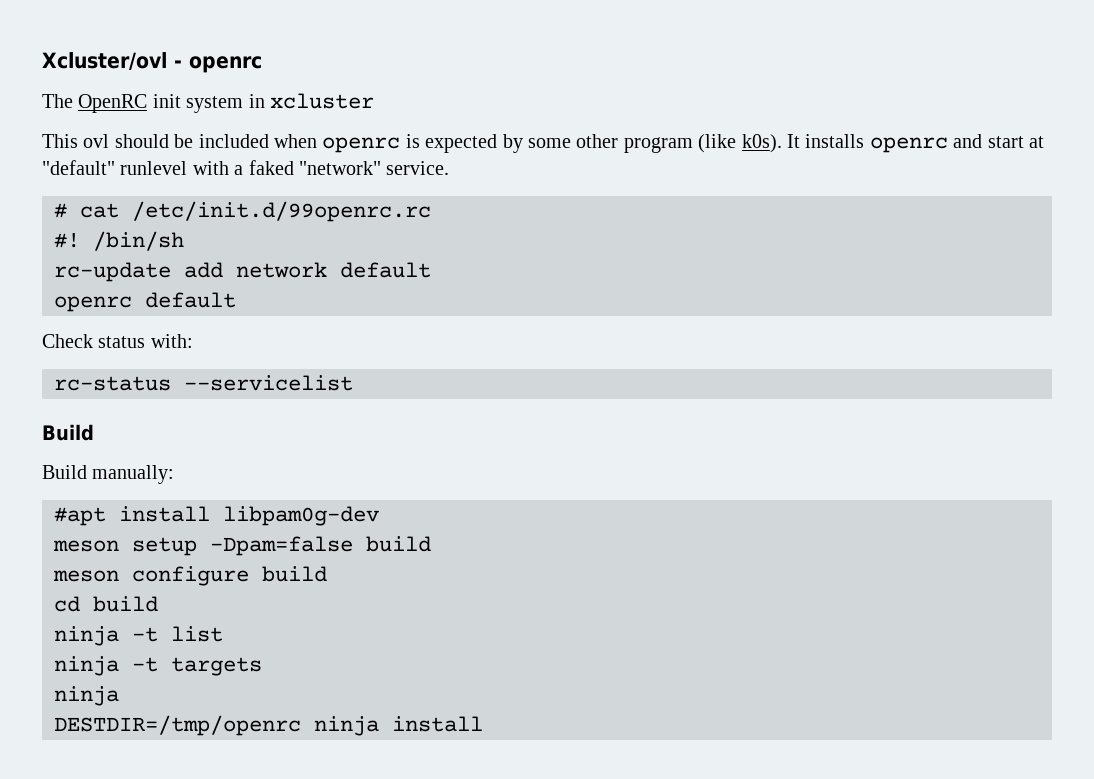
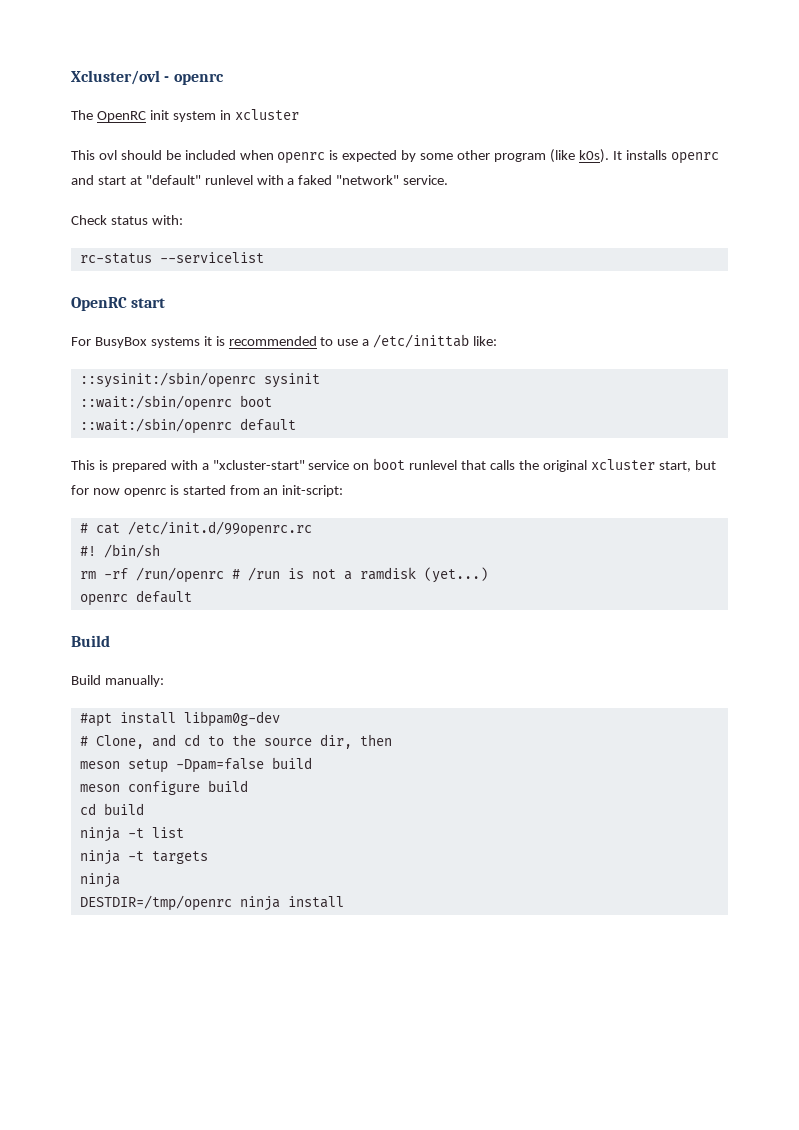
(450, 168) none -> [71,215,183,225] [79,252,264,264] [71,297,166,311] [71,334,498,348] [79,372,320,388] [79,395,272,411] [79,418,296,434] [71,458,716,472] [71,485,344,497] // Check status with: // rc-status --servicelist // OpenRC start // For BusyBox systems it is recommended to use a /etc/inittab like: // ::sysinit:/sbin/openrc sysinit // ::wait:/sbin/openrc boot // ::wait:/sbin/openrc default // This is prepared with a "xcluster-start" service on boot runlevel that calls the original xcluster start, but for now openrc is started from an init-script:
[54,262,431,282] [54,292,236,312] [42,334,193,348] [54,375,353,391] rc-update add network default // openrc default // Check status with: // rc-status --servicelist -> [79,567,488,583] [79,590,192,606] rm -rf /run/openrc # /run is not a ramdisk (yet...) // openrc default
(379, 516) none -> [79,734,392,749] // # Clone, and cd to the source dir, then

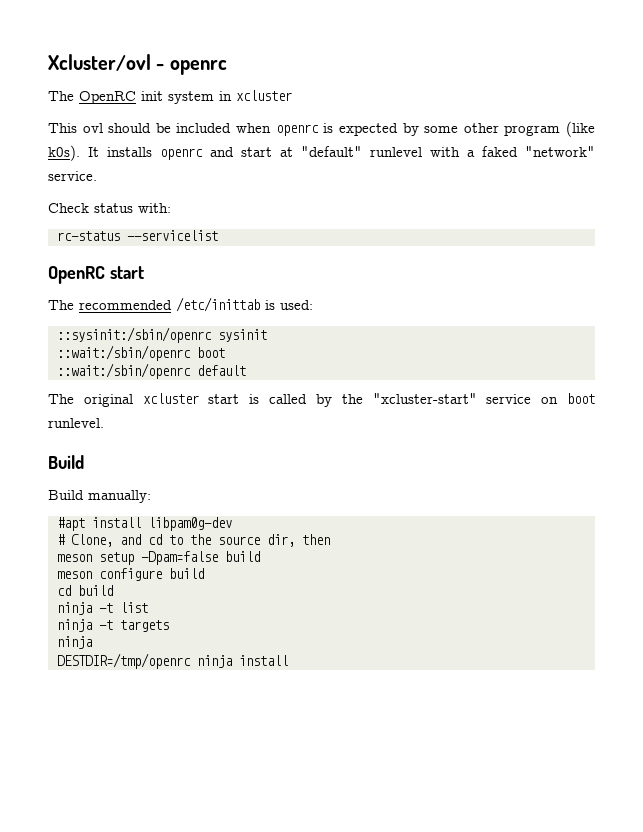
[71,334,498,348] For BusyBox systems it is recommended to use a /etc/inittab like: -> [48,297,313,312] The recommended /etc/inittab is used:
[71,458,716,472] [71,485,344,497] [79,521,312,537] [79,544,160,558] [79,567,488,583] [79,590,192,606] This is prepared with a "xcluster-start" service on boot runlevel that calls the original xcluster start, but for now openrc is started from an init-script: // # cat /etc/init.d/99openrc.rc // #! /bin/sh // rm -rf /run/openrc # /run is not a ramdisk (yet...) // openrc default -> [48,393,595,407] [48,418,104,428] The original xcluster start is called by the "xcluster-start" service on boot runlevel.

